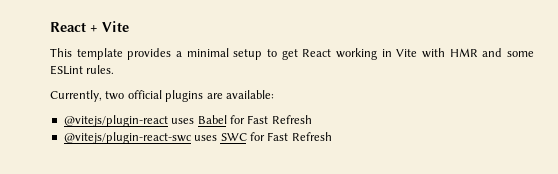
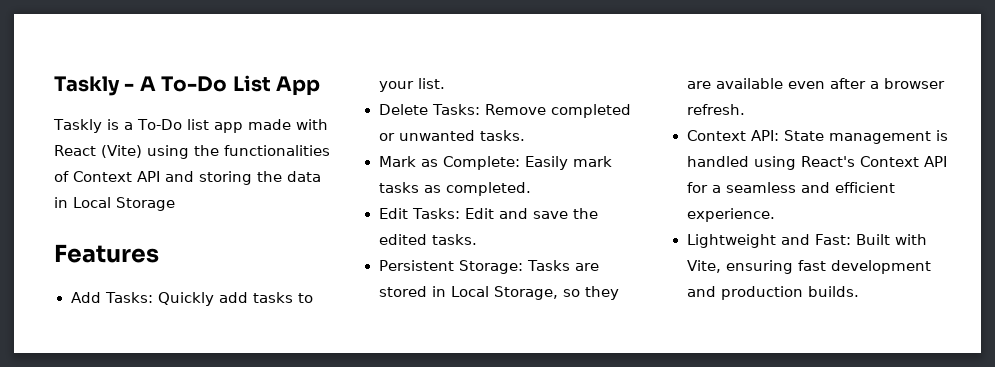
[50,21,129,32] [50,48,534,60] [50,65,115,75] [50,90,274,102] [63,115,312,127] [63,132,332,144] React + Vite // This template provides a minimal setup to get React working in Vite with HMR and some ESLint rules. // Currently, two official plugins are available: // @vitejs/plugin-react uses Babel for Fast Refresh // @vitejs/plugin-react-swc uses SWC for Fast Refresh -> [54,75,320,96] [53,119,328,133] [54,145,330,159] [54,171,321,185] [54,197,175,211] [54,244,159,263] [70,292,314,306] [378,78,445,92] [378,104,632,118] [378,130,525,141] [378,156,612,170] [378,182,531,196] [378,208,599,219] [378,234,477,245] [378,260,600,274] [378,286,619,300] [686,78,945,89] [686,104,745,115] [686,130,948,144] [686,156,947,170] [686,182,895,193] [686,208,775,222] [686,234,928,248] [686,260,931,274] [686,286,859,300] Taskly - A To-Do List App // Taskly is a To-Do list app made with React (Vite) using the functionalities of Context API and storing the data in Local Storage // Features // Add Tasks: Quickly add tasks to your list. // Delete Tasks: Remove completed or unwanted tasks. // Mark as Complete: Easily mark tasks as completed. // Edit Tasks: Edit and save the edited tasks. // Persistent Storage: Tasks are stored in Local Storage, so they are available even after a browser refresh. // Context API: State management is handled using React's Context API for a seamless and efficient experience. // Lightweight and Fast: Built with Vite, ensuring fast development and production builds.

